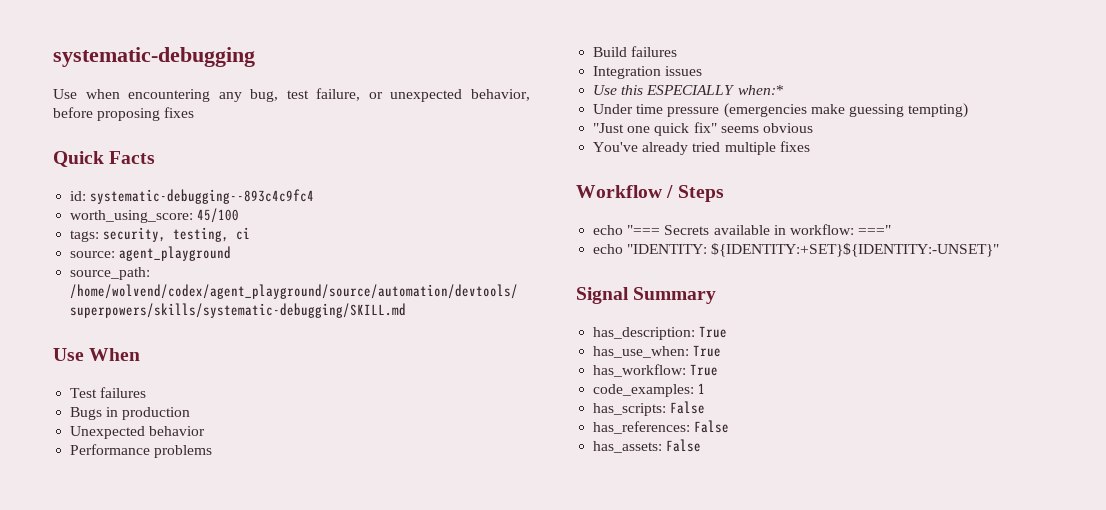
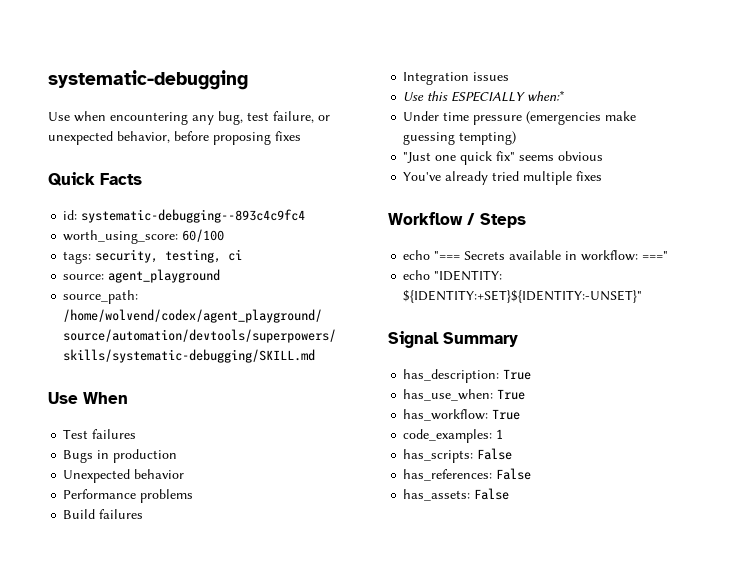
[197,208,240,223] 45/100 -> [182,229,225,242] 60/100

